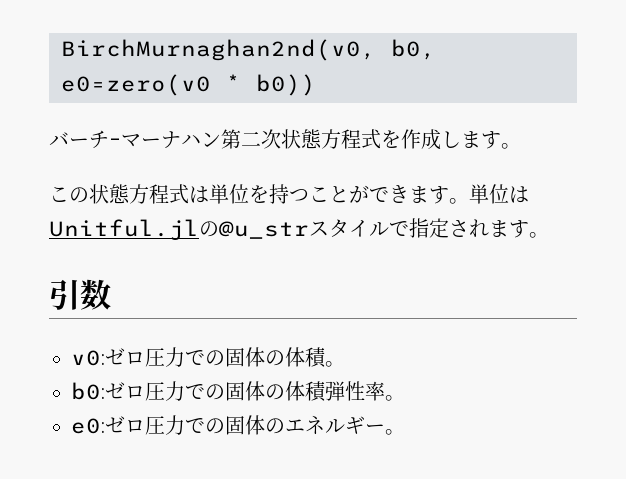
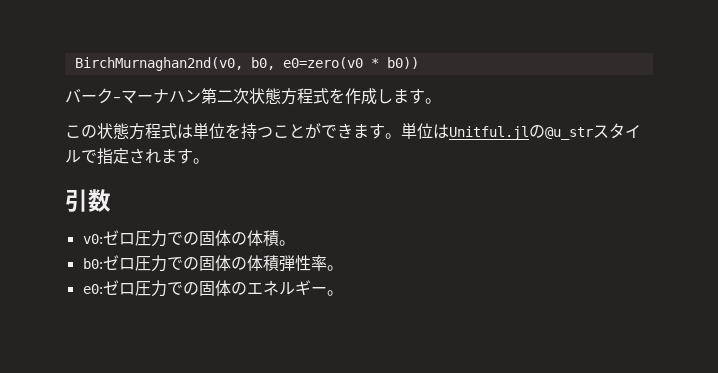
[89,130,109,149] チ -> [97,88,113,104] ク

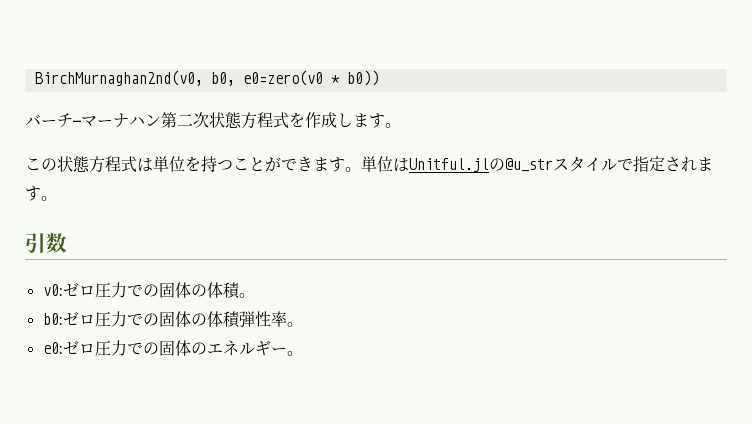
[97,88,113,104] ク -> [57,113,73,128] チ

